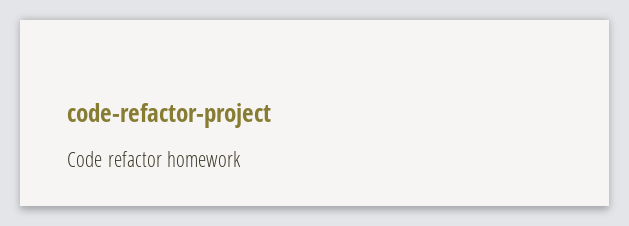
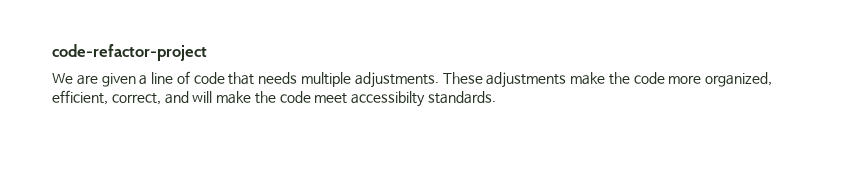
[67,151,242,167] Code refactor homework -> [52,71,773,88] [52,90,497,107] We are given a line of code that needs multiple adjustments. These adjustments make the code more organized, efficient, correct, and will make the code meet accessibilty standards.

